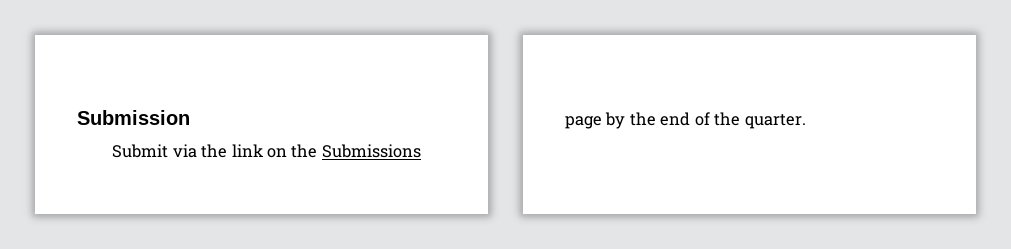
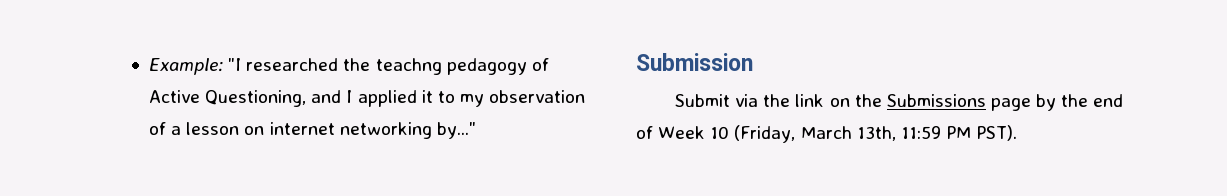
(77, 117) none -> [149,58,549,75] [149,90,586,107] [149,122,476,139] Example: "I researched the teachng pedagogy of Active Questioning, and I applied it to my observation of a lesson on internet networking by..." //
[714,112,806,129] the quarter. -> [658,125,1018,143] Week 10 (Friday, March 13th, 11:59 PM PST).

